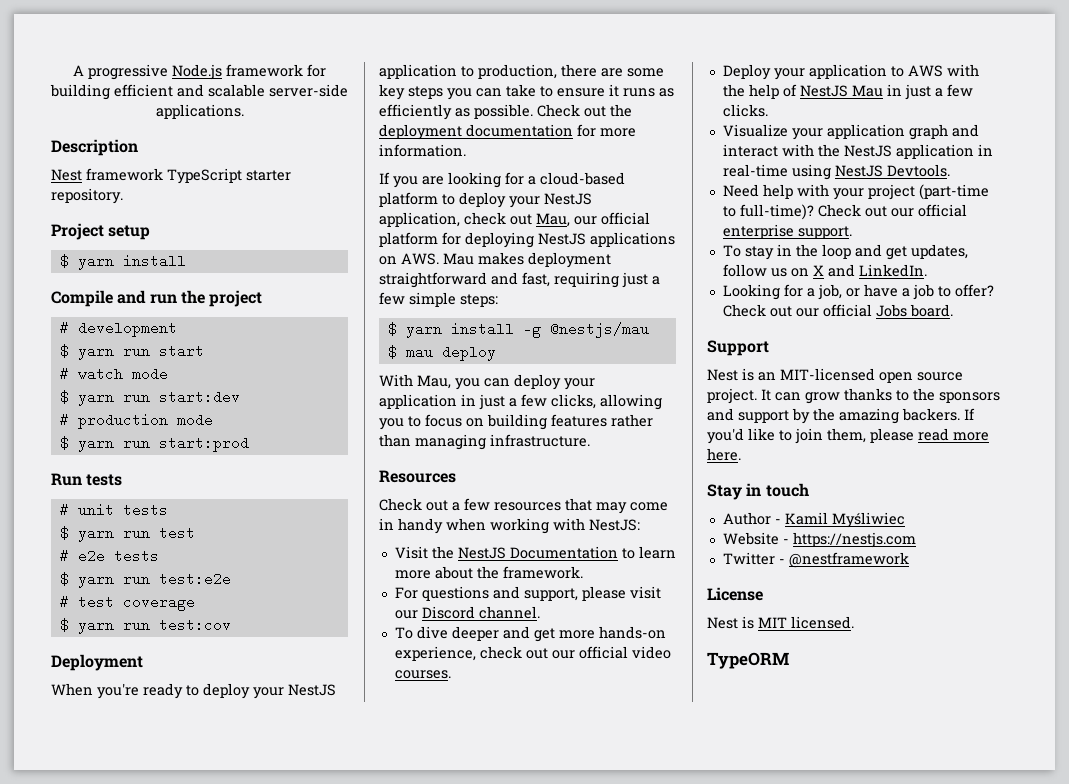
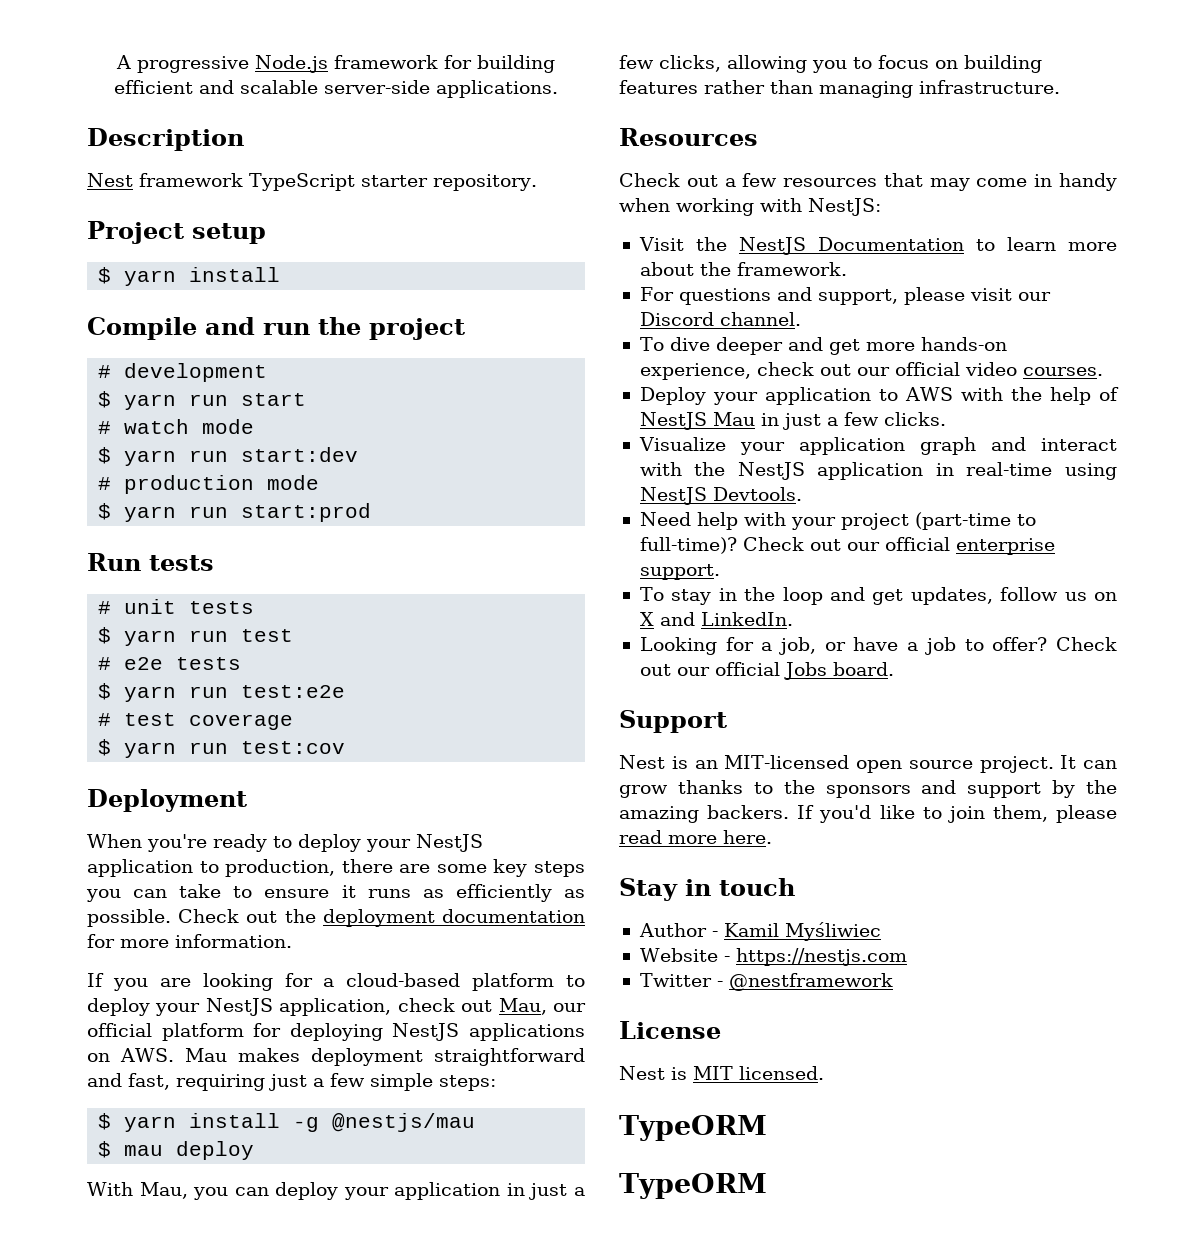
(789, 660) none -> [619,1173,767,1199] // TypeORM

